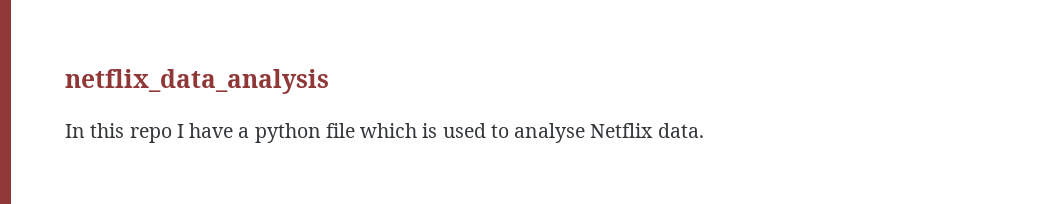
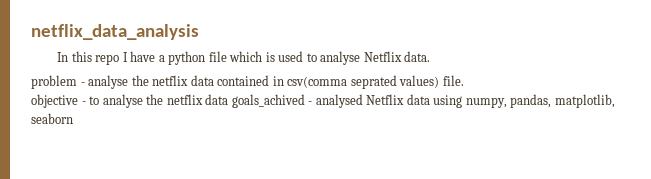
(704, 130) none -> [31,75,464,89] [31,94,615,108] [31,113,73,124] // problem - analyse the netflix data contained in csv(comma seprated values) file. // objective - to analyse the netflix data goals_achived - analysed Netflix data using numpy, pandas, matplotlib, seaborn

